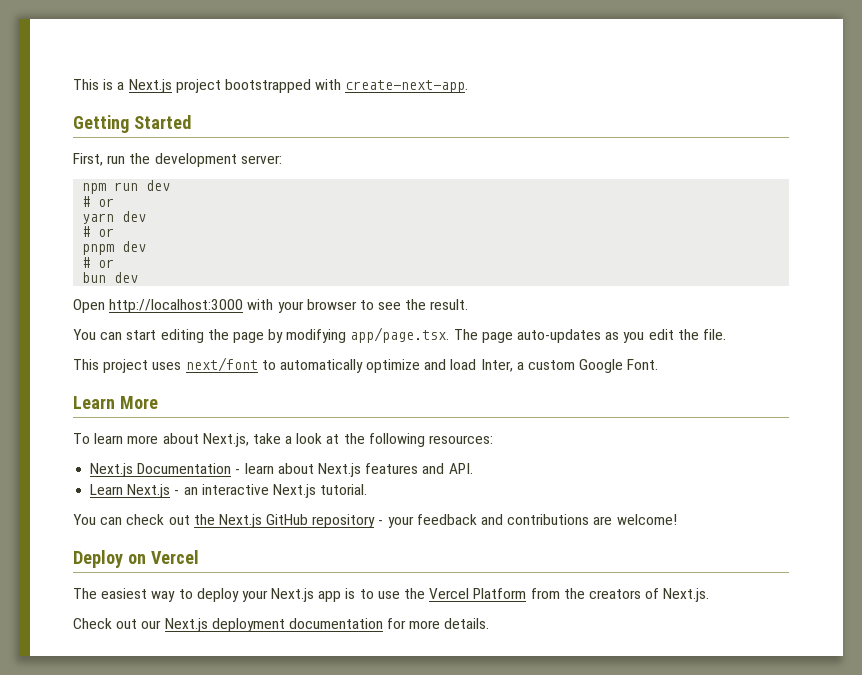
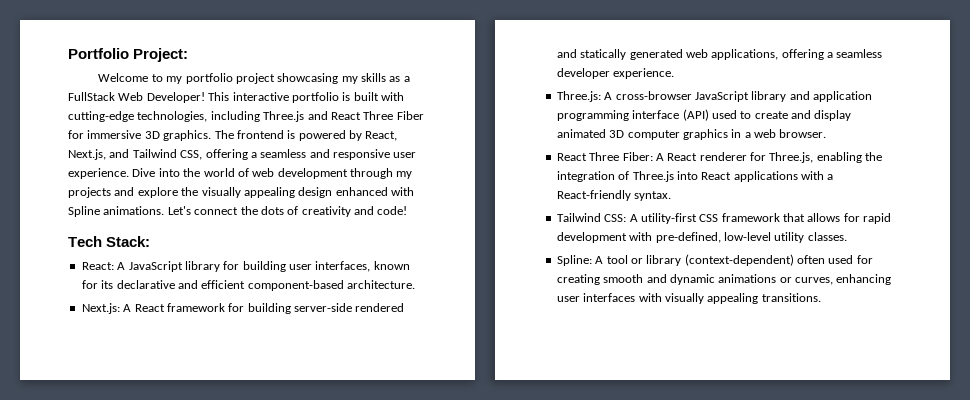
[73,79,469,93] [73,115,191,133] [73,153,282,167] [82,180,171,194] [82,196,115,207] [82,211,147,224] [82,226,115,237] [82,241,147,255] [82,257,115,268] [82,272,139,283] [73,299,469,313] [73,327,726,343] [73,357,659,373] [73,396,158,409] [73,433,494,447] [90,463,473,477] [90,484,368,498] [73,514,677,528] [73,550,199,568] [73,588,710,602] [73,618,490,632] This is a Next.js project bootstrapped with create-next-app. // Getting Started // First, run the development server: // npm run dev // # or // yarn dev // # or // pnpm dev // # or // bun dev // Open http://localhost:3000 with your browser to see the result. // You can start editing the page by modifying app/page.tsx. The page auto-updates as you edit the file. // This project uses next/font to automatically optimize and load Inter, a custom Google Font. // Learn More // To learn more about Next.js, take a look at the following resources: // Next.js Documentation - learn about Next.js features and API. // Learn Next.js - an interactive Next.js tutorial. // You can check out the Next.js GitHub repository - your feedback and contributions are welcome! // Deploy on Vercel // The easiest way to deploy your Next.js app is to use the Vercel Platform from the creators of Next.js. // Check out our Next.js deployment documentation for more details. -> [68,48,189,62] [98,73,410,84] [68,92,404,103] [68,111,424,122] [68,130,398,141] [68,149,417,160] [68,168,413,179] [68,187,414,198] [68,206,408,217] [68,236,151,247] [81,261,410,272] [81,280,415,291] [81,303,405,314] [556,49,883,60] [556,68,675,79] [556,91,872,102] [556,109,852,121] [556,129,827,140] [556,152,883,163] [556,171,834,182] [556,190,672,201] [556,213,892,224] [556,232,847,243] [556,254,873,266] [556,274,892,285] [556,293,821,304] Portfolio Project: // Welcome to my portfolio project showcasing my skills as a FullStack Web Developer! This interactive portfolio is built with cutting-edge technologies, including Three.js and React Three Fiber for immersive 3D graphics. The frontend is powered by React, Next.js, and Tailwind CSS, offering a seamless and responsive user experience. Dive into the world of web development through my projects and explore the visually appealing design enhanced with Spline animations. Let's connect the dots of creativity and code! // Tech Stack: // React: A JavaScript library for building user interfaces, known for its declarative and efficient component-based architecture. // Next.js: A React framework for building server-side rendered and statically generated web applications, offering a seamless developer experience. // Three.js: A cross-browser JavaScript library and application programming interface (API) used to create and display animated 3D computer graphics in a web browser. // React Three Fiber: A React renderer for Three.js, enabling the integration of Three.js into React applications with a React-friendly syntax. // Tailwind CSS: A utility-first CSS framework that allows for rapid development with pre-defined, low-level utility classes. // Spline: A tool or library (context-dependent) often used for creating smooth and dynamic animations or curves, enhancing user interfaces with visually appealing transitions.

